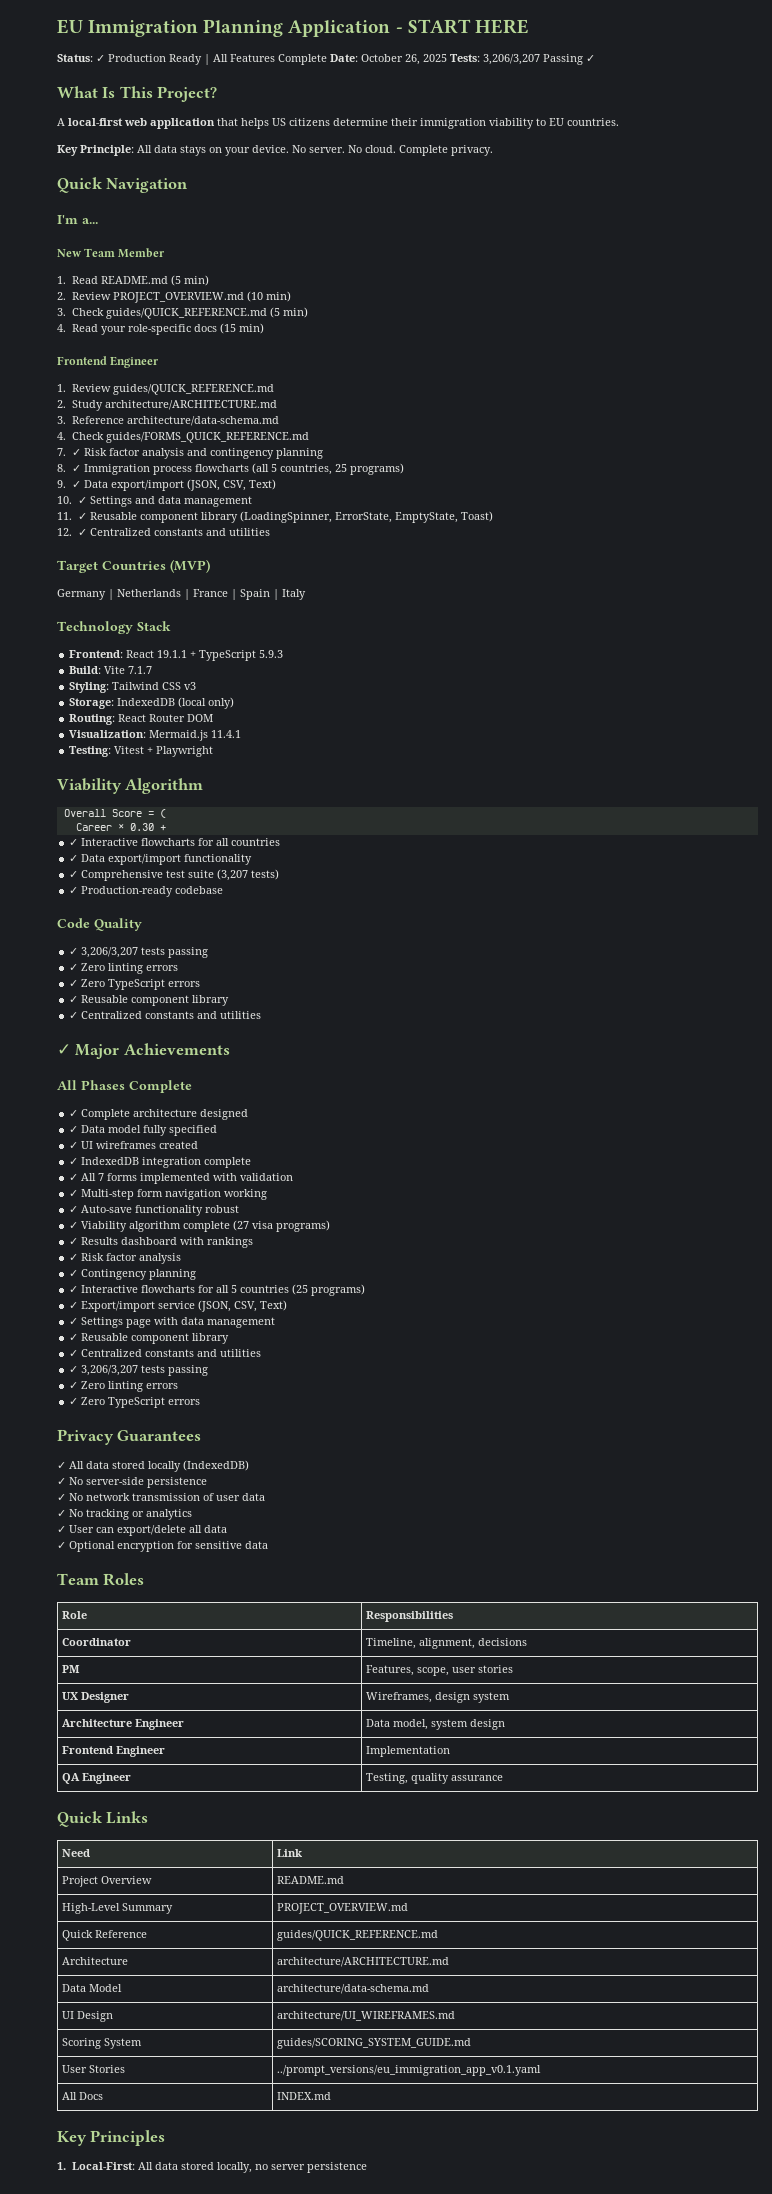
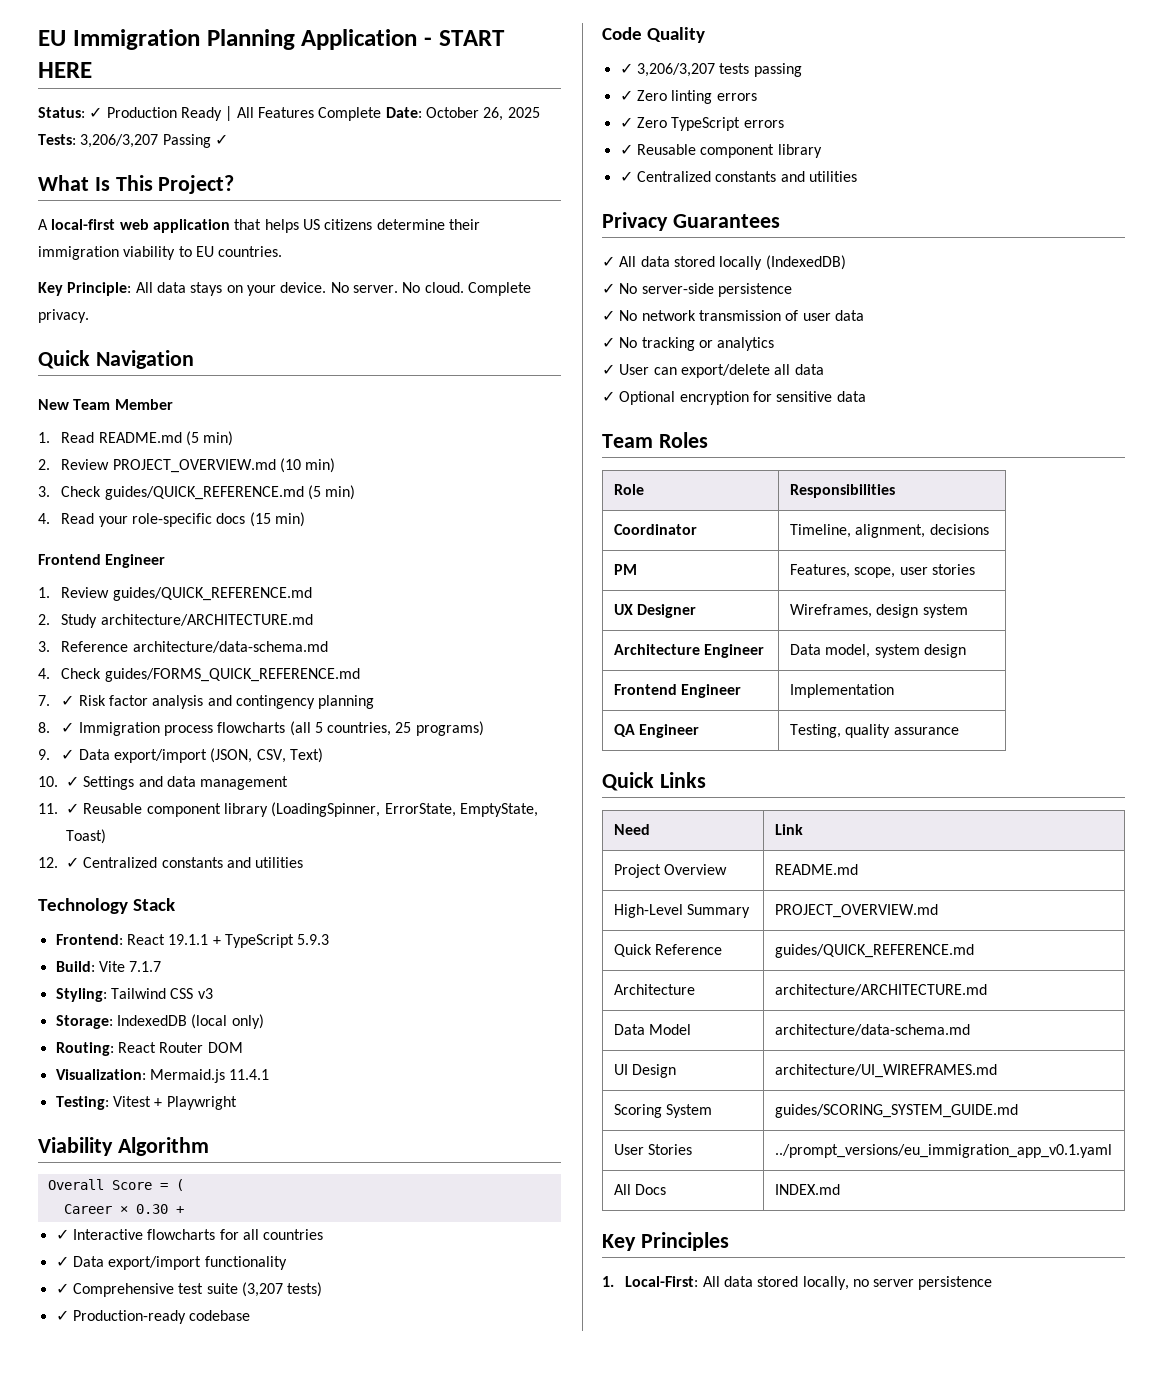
[57,215,98,224] // I'm a... -> (194, 359) none
[57,559,210,573] [57,589,306,600] // Target Countries (MVP) // Germany | Netherlands | France | Spain | Italy -> (304, 862) none
[57,1043,230,1059] [57,1080,192,1093] [69,1109,249,1120] [69,1125,218,1136] [69,1141,199,1149] [69,1157,252,1168] [69,1173,294,1184] [69,1189,268,1200] [69,1205,240,1216] [69,1220,331,1232] [69,1237,254,1248] [69,1253,182,1264] [69,1269,197,1280] [69,1284,366,1296] [69,1300,288,1312] [69,1317,276,1328] [69,1333,230,1344] [69,1349,262,1357] [69,1365,209,1376] [69,1381,179,1392] [69,1397,201,1408] // ✓ Major Achievements // All Phases Complete // ✓ Complete architecture designed // ✓ Data model fully specified // ✓ UI wireframes created // ✓ IndexedDB integration complete // ✓ All 7 forms implemented with validation // ✓ Multi-step form navigation working // ✓ Auto-save functionality robust // ✓ Viability algorithm complete (27 visa programs) // ✓ Results dashboard with rankings // ✓ Risk factor analysis // ✓ Contingency planning // ✓ Interactive flowcharts for all 5 countries (25 programs) // ✓ Export/import service (JSON, CSV, Text) // ✓ Settings page with data management // ✓ Reusable component library // ✓ Centralized constants and utilities // ✓ 3,206/3,207 tests passing // ✓ Zero linting errors // ✓ Zero TypeScript errors -> (857, 176) none

